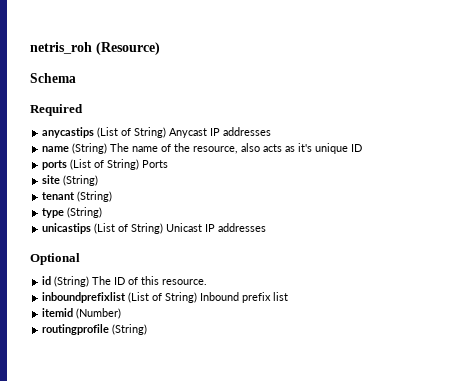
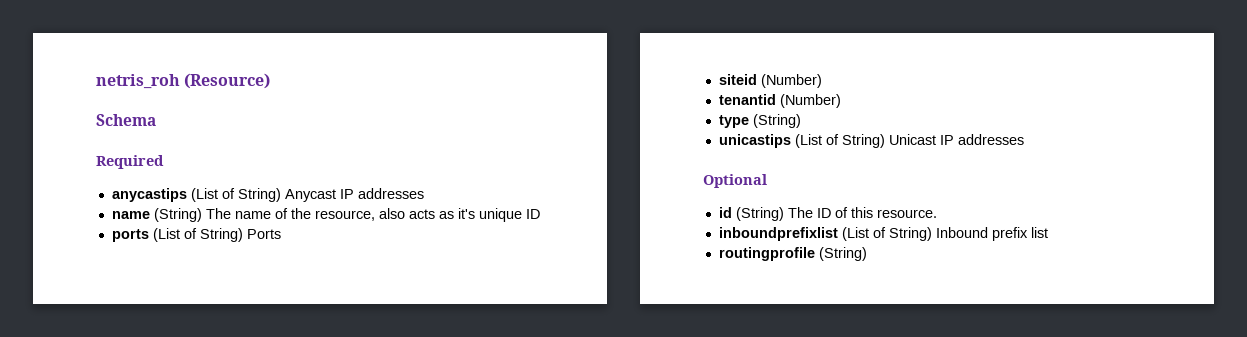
[42,175,99,186] [42,191,113,202] site (String) // tenant (String) -> [718,74,822,88] [718,94,841,108] siteid (Number) // tenantid (Number)
[42,308,122,319] // itemid (Number) -> (1048, 232) none

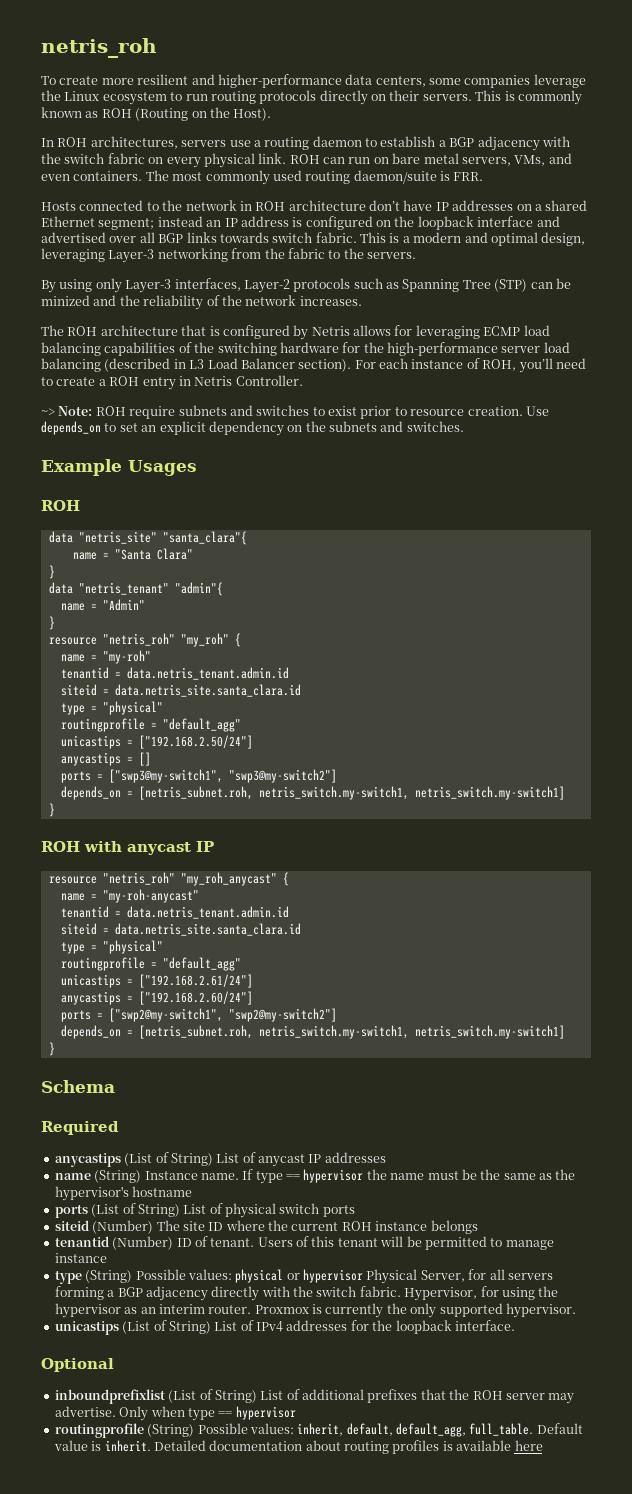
[184,73,271,89] (Resource) -> [41,74,586,88] [41,90,582,105] [41,107,272,121] [41,136,570,151] [41,153,572,168] [41,170,484,185] [41,200,588,211] [41,216,560,230] [41,232,586,246] [41,248,416,263] [41,278,571,293] [41,295,362,310] [41,325,550,340] [41,342,570,356] [41,358,586,373] [41,375,303,390] [41,405,549,419] [41,421,464,436] [41,459,197,476] [41,500,80,511] [48,531,247,545] [72,548,193,560] [48,565,55,579] [48,582,223,596] [60,599,145,611] [48,616,55,630] [48,633,241,647] [60,650,151,664] [60,667,289,680] [60,684,301,697] [60,701,163,715] [60,718,241,732] [60,735,253,749] [60,752,151,766] [60,769,337,783] [60,786,565,800] [48,803,55,817] [41,841,214,855] [48,872,289,886] [60,889,199,903] [60,906,289,919] [60,923,301,936] [60,940,163,954] [60,957,241,971] [60,974,253,988] [60,991,253,1005] [60,1008,337,1022] [60,1025,565,1039] [48,1042,55,1056] // To create more resilient and higher-performance data centers, some companies leverage the Linux ecosystem to run routing protocols directly on their servers. This is commonly known as ROH (Routing on the Host). // In ROH architectures, servers use a routing daemon to establish a BGP adjacency with the switch fabric on every physical link. ROH can run on bare metal servers, VMs, and even containers. The most commonly used routing daemon/suite is FRR. // Hosts connected to the network in ROH architecture don’t have IP addresses on a shared Ethernet segment; instead an IP address is configured on the loopback interface and advertised over all BGP links towards switch fabric. This is a modern and optimal design, leveraging Layer-3 networking from the fabric to the servers. // By using only Layer-3 interfaces, Layer-2 protocols such as Spanning Tree (STP) can be minized and the reliability of the network increases. // The ROH architecture that is configured by Netris allows for leveraging ECMP load balancing capabilities of the switching hardware for the high-performance server load balancing (described in L3 Load Balancer section). For each instance of ROH, you’ll need to create a ROH entry in Netris Controller. // ~> Note: ROH require subnets and switches to exist prior to resource creation. Use depends_on to set an explicit dependency on the subnets and switches. // Example Usages // ROH // data "netris_site" "santa_clara"{ // name = "Santa Clara" // } // data "netris_tenant" "admin"{ // name = "Admin" // } // resource "netris_roh" "my_roh" { // name = "my-roh" // tenantid = data.netris_tenant.admin.id // siteid = data.netris_site.santa_clara.id // type = "physical" // routingprofile = "default_agg" // unicastips = ["192.168.2.50/24"] // anycastips = [] // ports = ["swp3@my-switch1", "swp3@my-switch2"] // depends_on = [netris_subnet.roh, netris_switch.my-switch1, netris_switch.my-switch1] // } // ROH with anycast IP // resource "netris_roh" "my_roh_anycast" { // name = "my-roh-anycast" // tenantid = data.netris_tenant.admin.id // siteid = data.netris_site.santa_clara.id // type = "physical" // routingprofile = "default_agg" // unicastips = ["192.168.2.61/24"] // anycastips = ["192.168.2.60/24"] // ports = ["swp2@my-switch1", "swp2@my-switch2"] // depends_on = [netris_subnet.roh, netris_switch.my-switch1, netris_switch.my-switch1] // }
[284,189,336,202] Anycast -> [216,1152,305,1167] List of anycast
[205,208,540,222] [111,228,281,242] [718,74,822,88] [718,94,841,108] [718,114,801,128] [718,134,1024,148] [703,174,767,188] [718,207,937,221] [718,227,1048,241] [718,247,867,261] The name of the resource, also acts as it's unique ID // ports (List of String) Ports // siteid (Number) // tenantid (Number) // type (String) // unicastips (List of String) Unicast IP addresses // Optional // id (String) The ID of this resource. // inboundprefixlist (List of String) Inbound prefix list // routingprofile (String) -> [144,1169,576,1184] [54,1186,193,1201] [54,1203,355,1218] [54,1220,478,1234] [54,1236,554,1250] [54,1253,107,1263] [54,1269,553,1284] [54,1286,559,1301] [54,1303,576,1318] [54,1320,515,1335] [41,1358,114,1372] [54,1389,575,1404] [54,1406,296,1421] [54,1423,583,1438] [53,1440,543,1454] Instance name. If type == hypervisor the name must be the same as the hypervisor's hostname // ports (List of String) List of physical switch ports // siteid (Number) The site ID where the current ROH instance belongs // tenantid (Number) ID of tenant. Users of this tenant will be permitted to manage instance // type (String) Possible values: physical or hypervisor Physical Server, for all servers forming a BGP adjacency directly with the switch fabric. Hypervisor, for using the hypervisor as an interim router. Proxmox is currently the only supported hypervisor. // unicastips (List of String) List of IPv4 addresses for the loopback interface. // Optional // inboundprefixlist (List of String) List of additional prefixes that the ROH server may advertise. Only when type == hypervisor // routingprofile (String) Possible values: inherit, default, default_agg, full_table. Default value is inherit. Detailed documentation about routing profiles is available here

